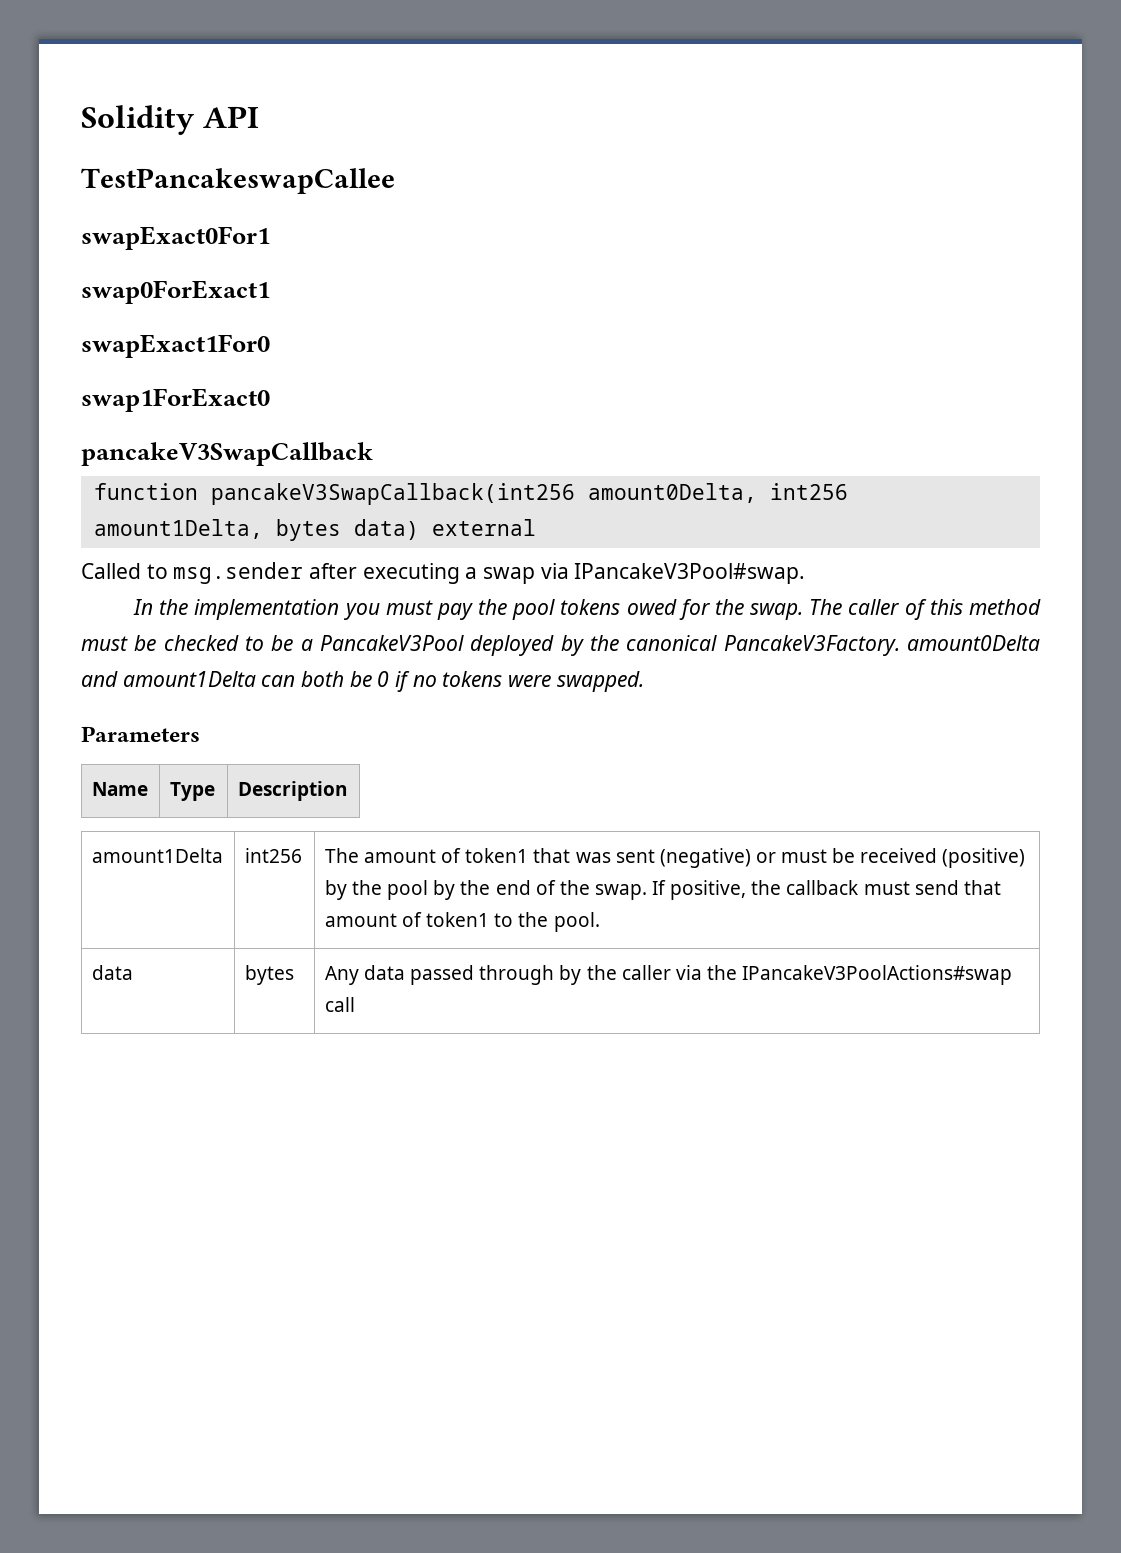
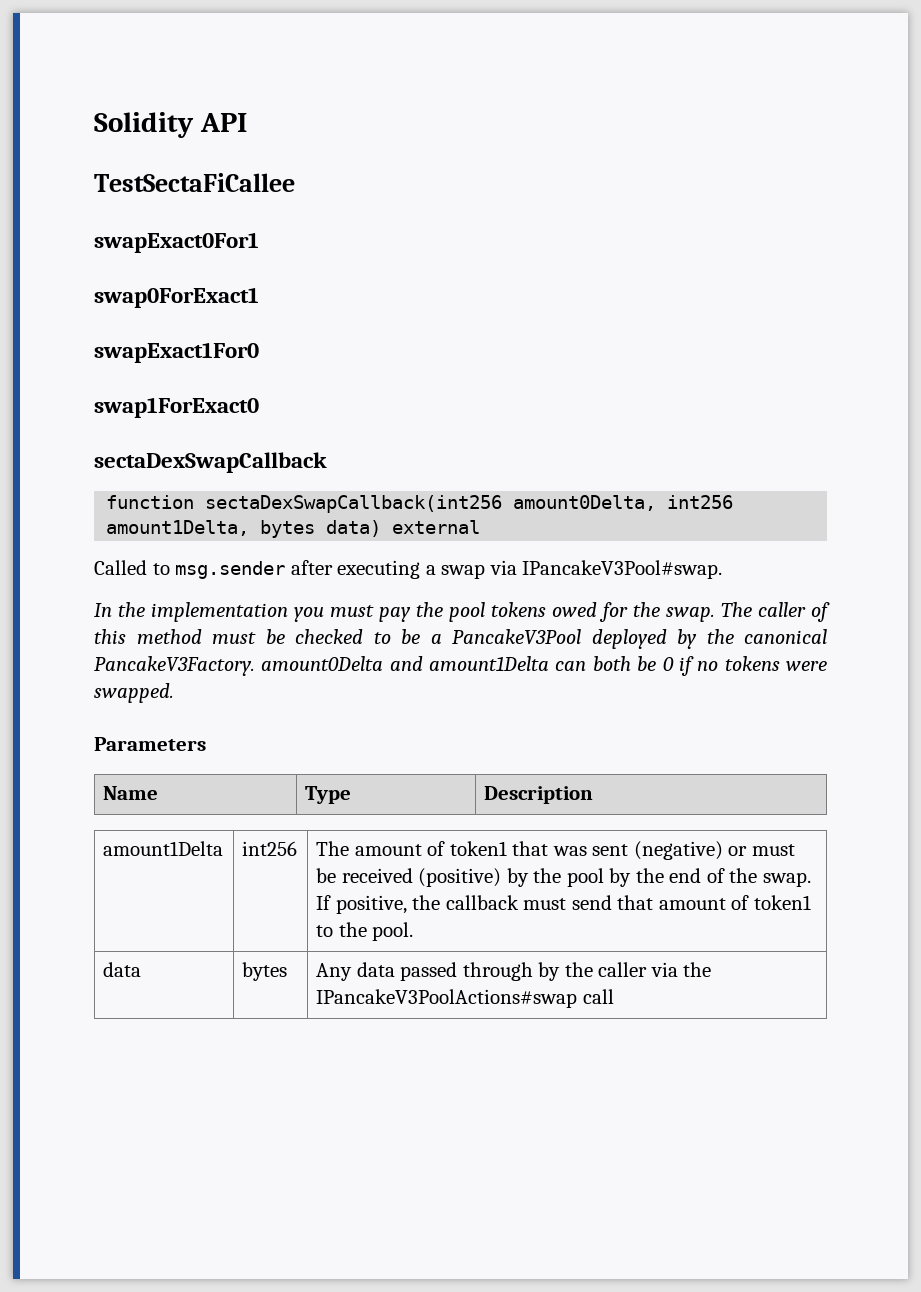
[81,168,395,194] TestPancakeswapCallee -> [94,173,295,192] TestSectaFiCallee
[81,442,373,466] pancakeV3SwapCallback -> [94,452,327,473] sectaDexSwapCallback
[210,483,575,505] pancakeV3SwapCallback(int256 -> [205,495,503,513] sectaDexSwapCallback(int256

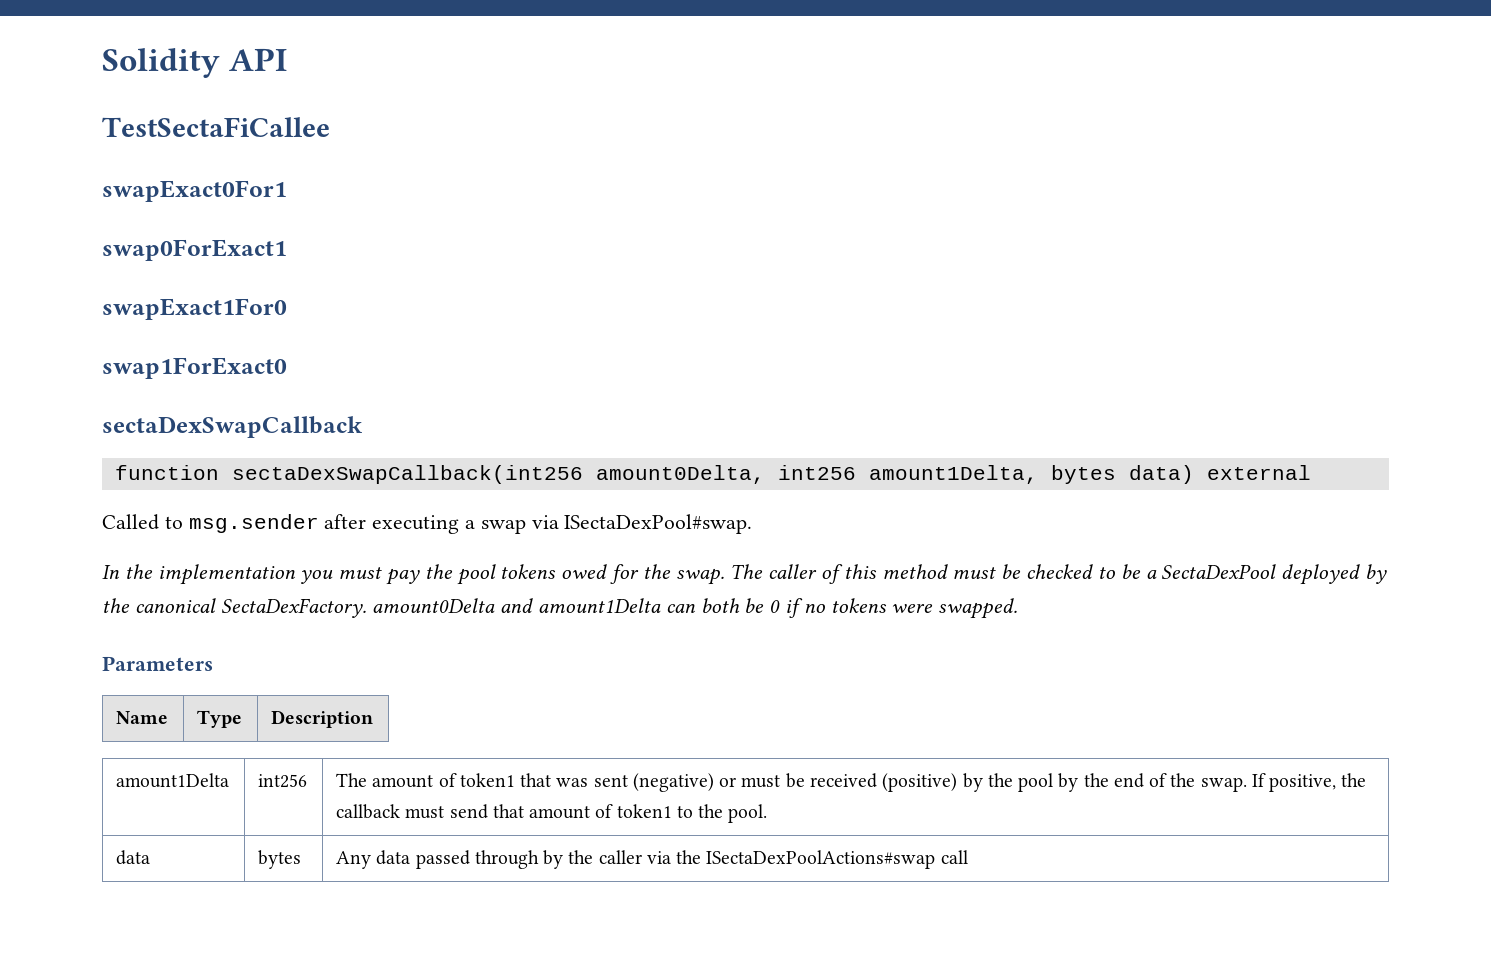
[522,560,723,579] IPancakeV3Pool#swap. -> [564,514,753,534] ISectaDexPool#swap.
[452,629,581,645] PancakeV3Pool -> [1161,564,1277,579] SectaDexPool
[94,656,255,676] PancakeV3Factory. -> [220,598,367,618] SectaDexFactory.
[316,989,578,1008] IPancakeV3PoolActions#swap -> [706,850,936,869] ISectaDexPoolActions#swap

